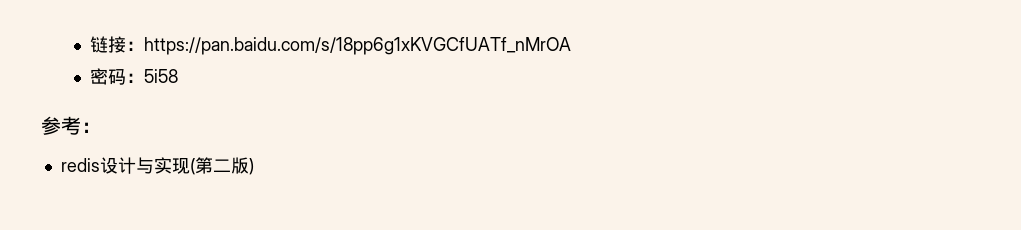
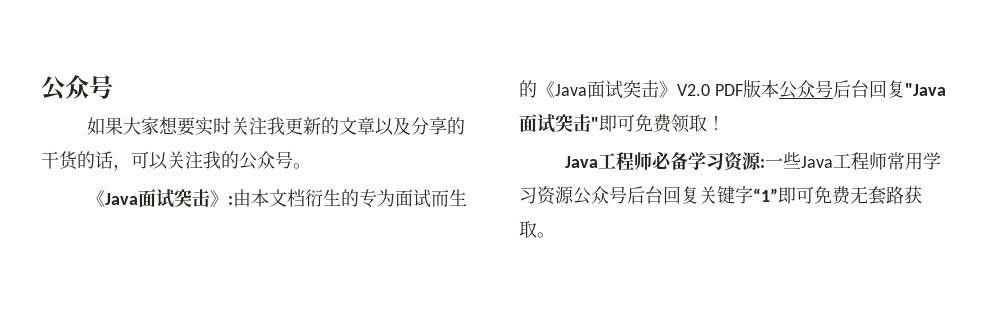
[90,36,572,55] [90,68,179,85] [41,116,101,135] [60,157,254,175] 链接：https://pan.baidu.com/s/18pp6g1xKVGCfUATf_nMrOA // 密码：5i58 // 参考： // redis设计与实现(第二版) -> [41,75,113,101] [87,116,466,136] [41,151,311,171] [87,189,468,208] [519,80,946,99] [519,114,725,133] [565,152,942,171] [519,185,922,205] [519,220,555,238] 公众号 // 如果大家想要实时关注我更新的文章以及分享的干货的话，可以关注我的公众号。 // 《Java面试突击》:由本文档衍生的专为面试而生的《Java面试突击》V2.0 PDF版本公众号后台回复"Java面试突击"即可免费领取！ // Java工程师必备学习资源:一些Java工程师常用学习资源公众号后台回复关键字“1”即可免费无套路获取。

